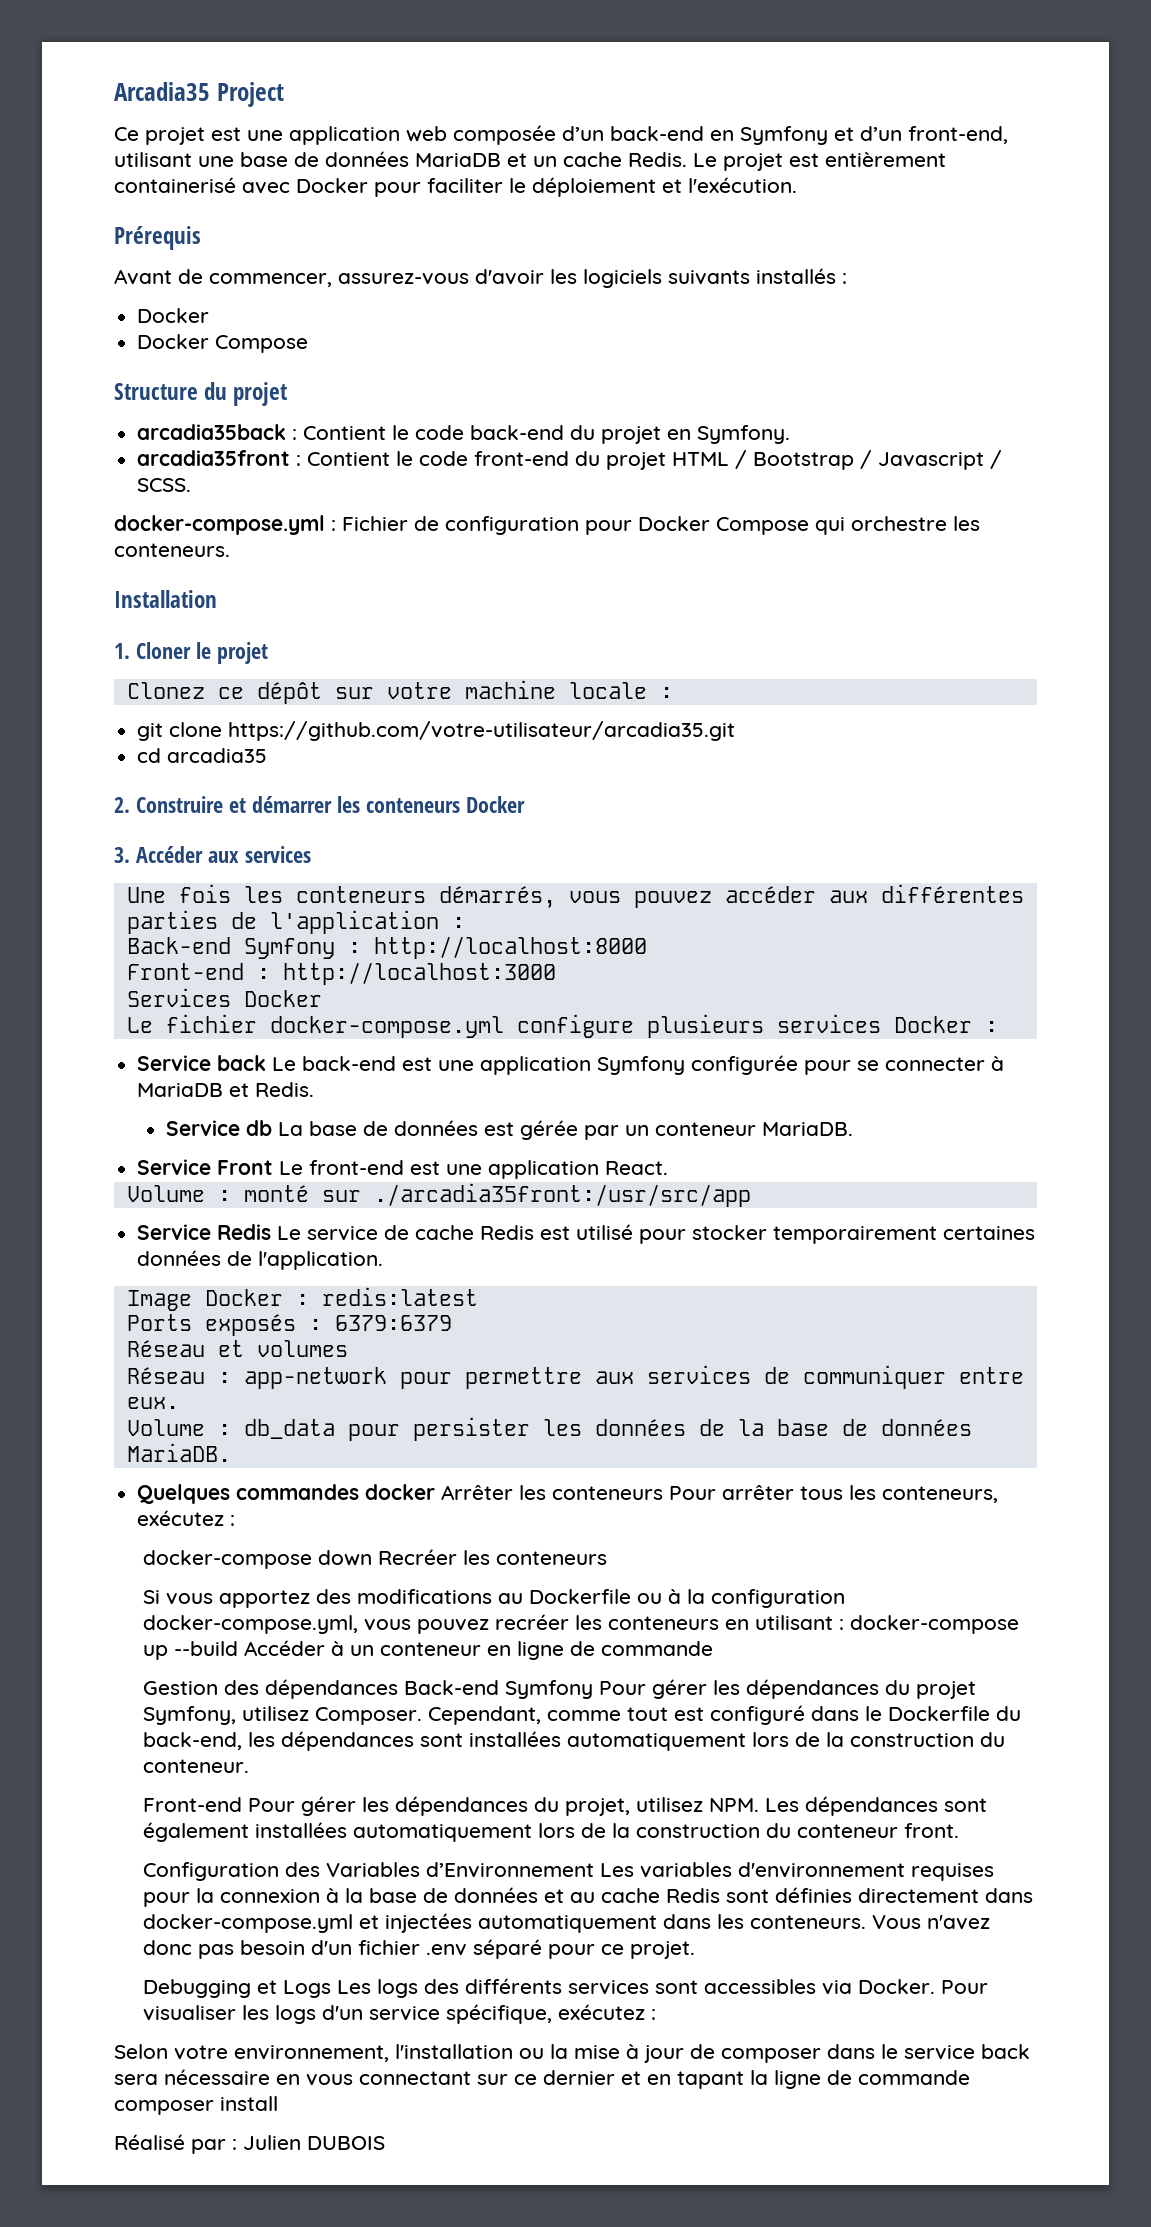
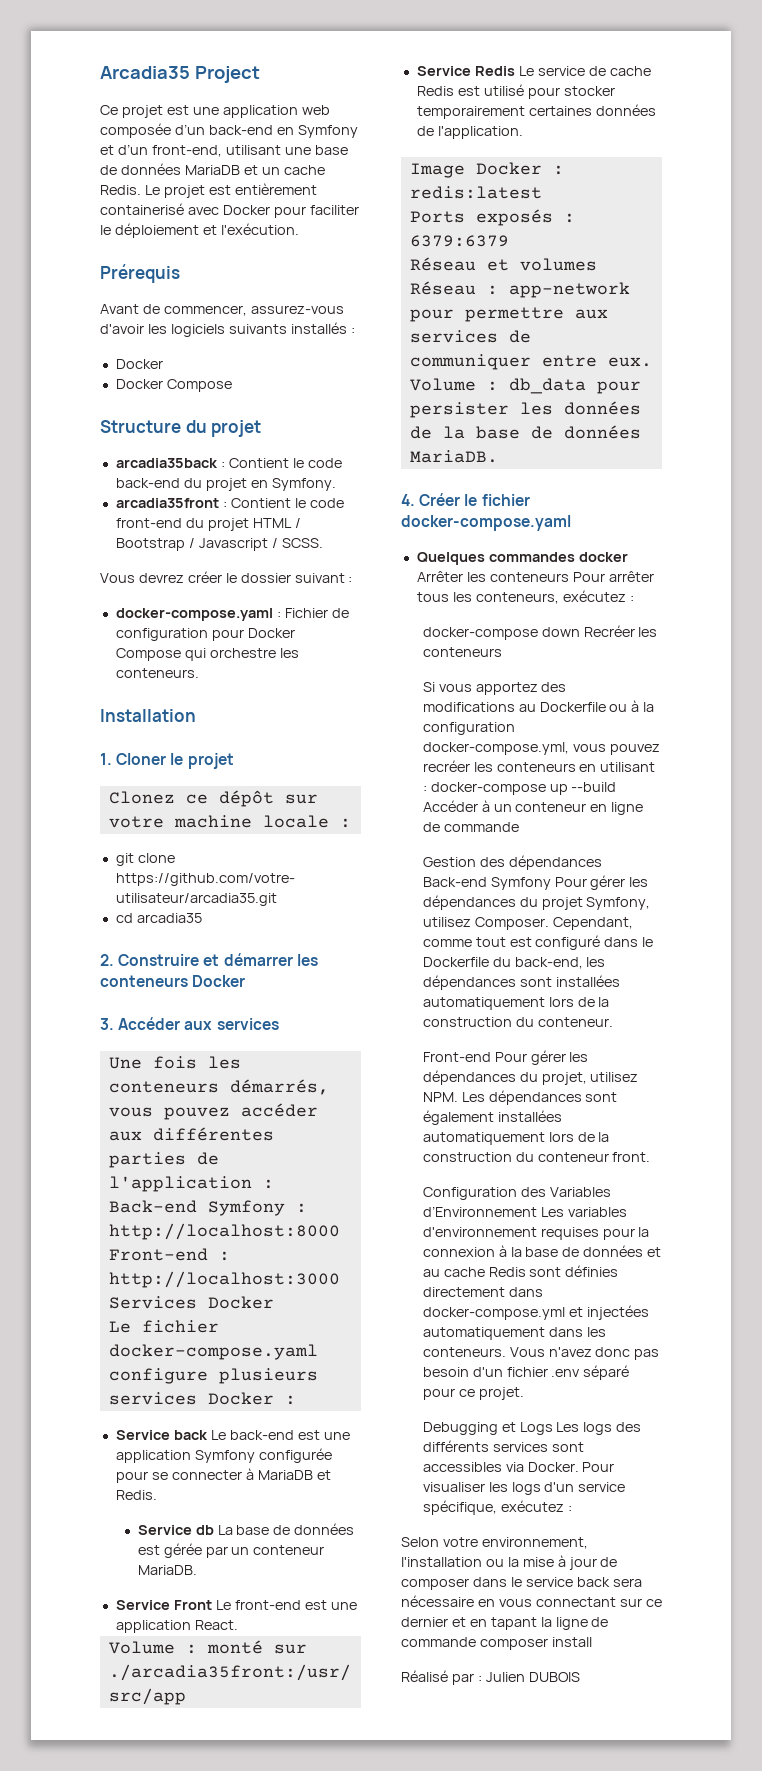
[114,515,325,535] docker-compose.yml -> [100,571,353,583] [115,608,273,621] Vous devrez créer le dossier suivant : // docker-compose.yaml
[269,1016,504,1038] docker-compose.yml -> [108,1344,318,1360] docker-compose.yaml
(231, 1452) none -> [401,493,530,506] [401,515,571,531] // 4. Créer le fichier docker-compose.yaml

